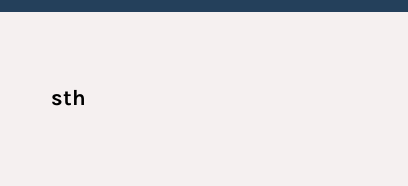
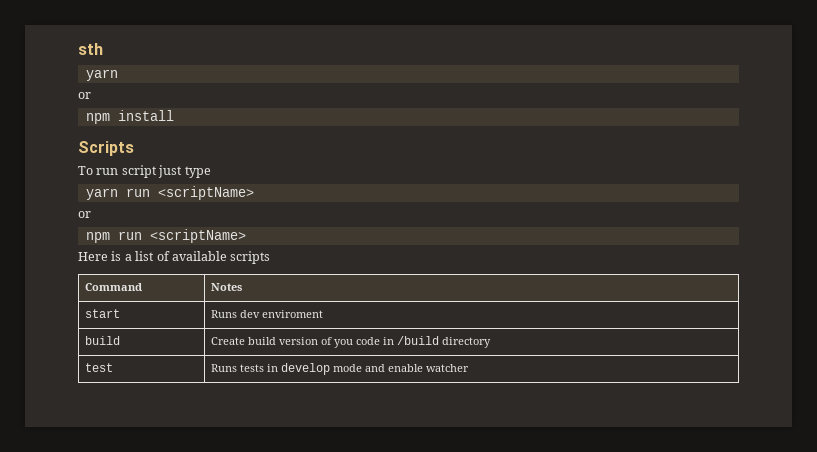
(86, 97) none -> [85,69,118,81] [78,92,91,99] [85,110,174,124] [78,141,134,156] [78,165,211,178] [85,186,254,200] [78,211,91,218] [85,229,246,243] [78,251,271,264] [84,283,142,291] [210,283,242,291] [84,309,120,318] [210,310,323,318] [84,336,120,345] [210,336,491,348] [84,363,113,372] [210,363,469,375] // yarn // or // npm install // Scripts // To run script just type // yarn run <scriptName> // or // npm run <scriptName> // Here is a list of available scripts // Command | Notes // start | Runs dev enviroment // build | Create build version of you code in /build directory // test | Runs tests in develop mode and enable watcher

